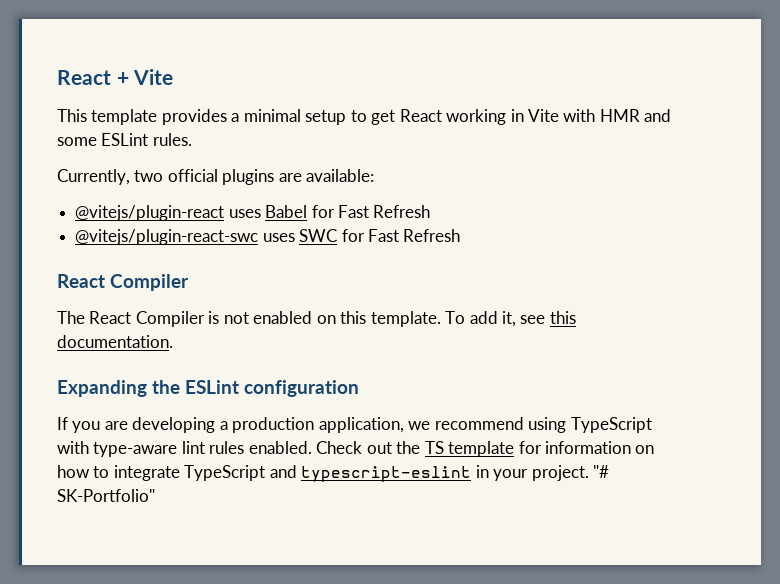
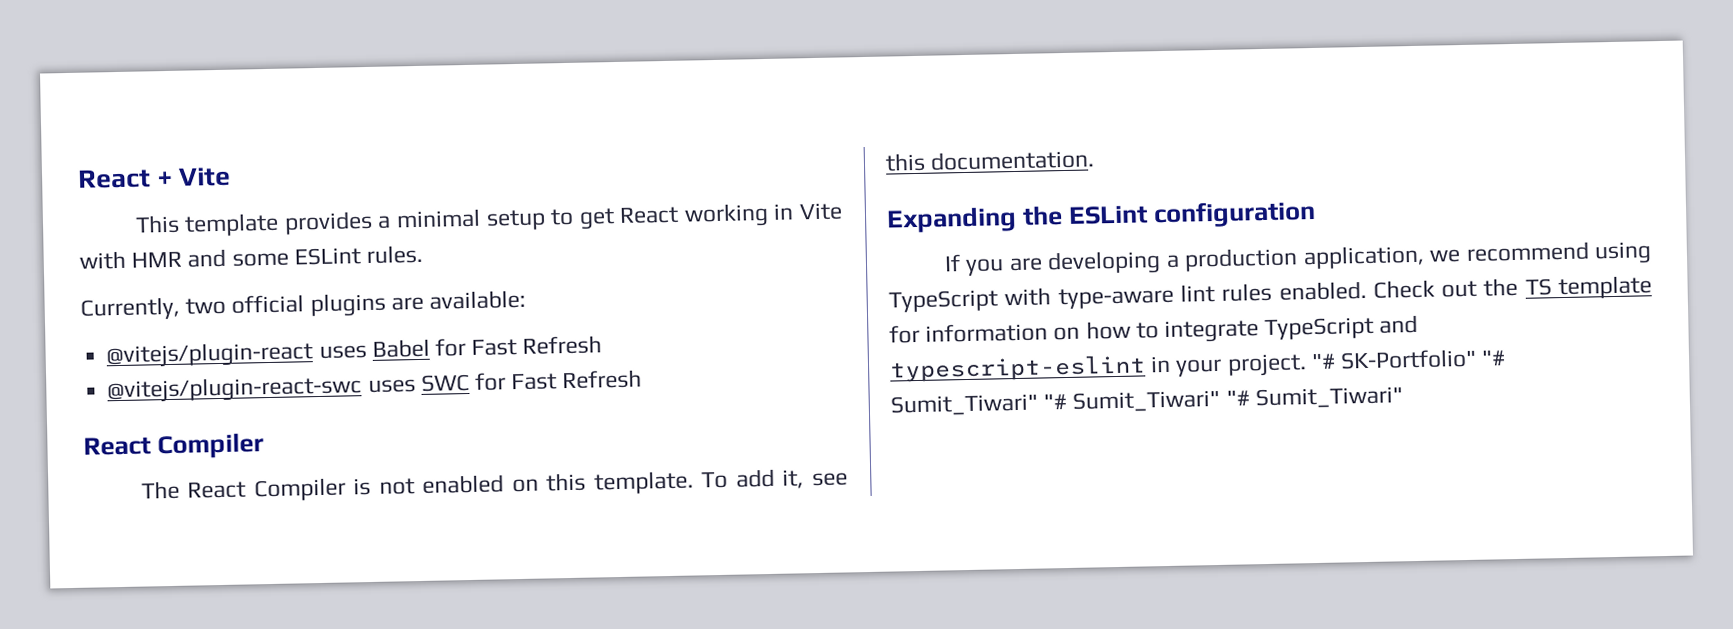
(155, 495) none -> [1481,350,1507,366] [890,386,1403,417] "# Sumit_Tiwari" "# Sumit_Tiwari" "# Sumit_Tiwari"

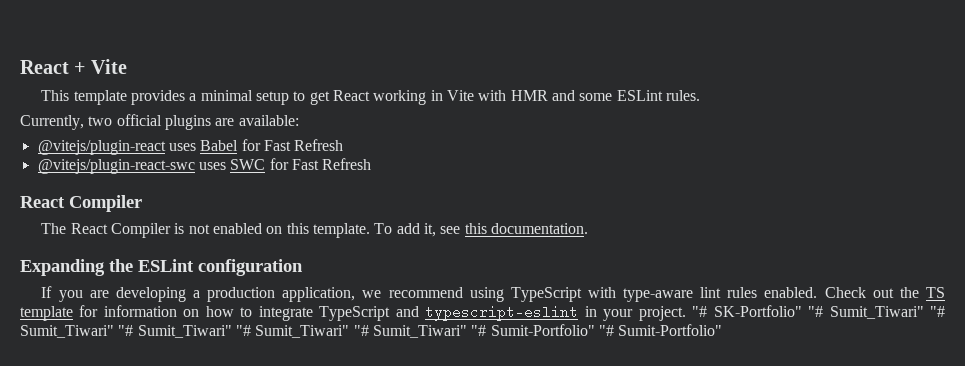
(1403, 398) none -> [235,324,723,338] "# Sumit_Tiwari" "# Sumit_Tiwari" "# Sumit-Portfolio" "# Sumit-Portfolio"

